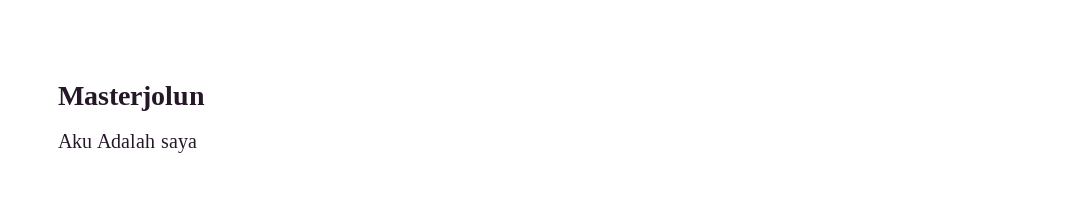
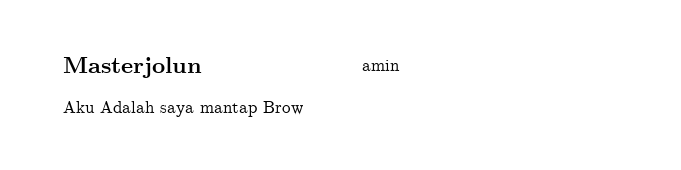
(197, 145) none -> [200,101,303,117] [362,60,400,71] mantap Brow amin

